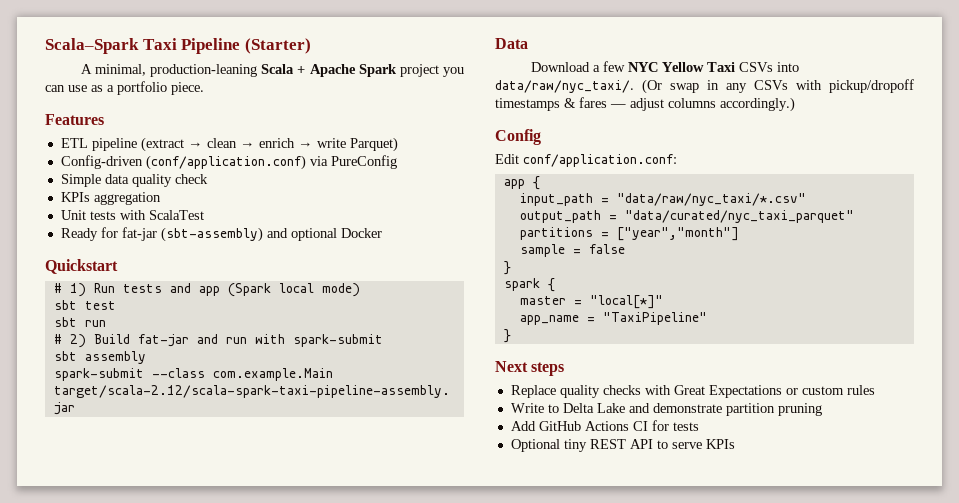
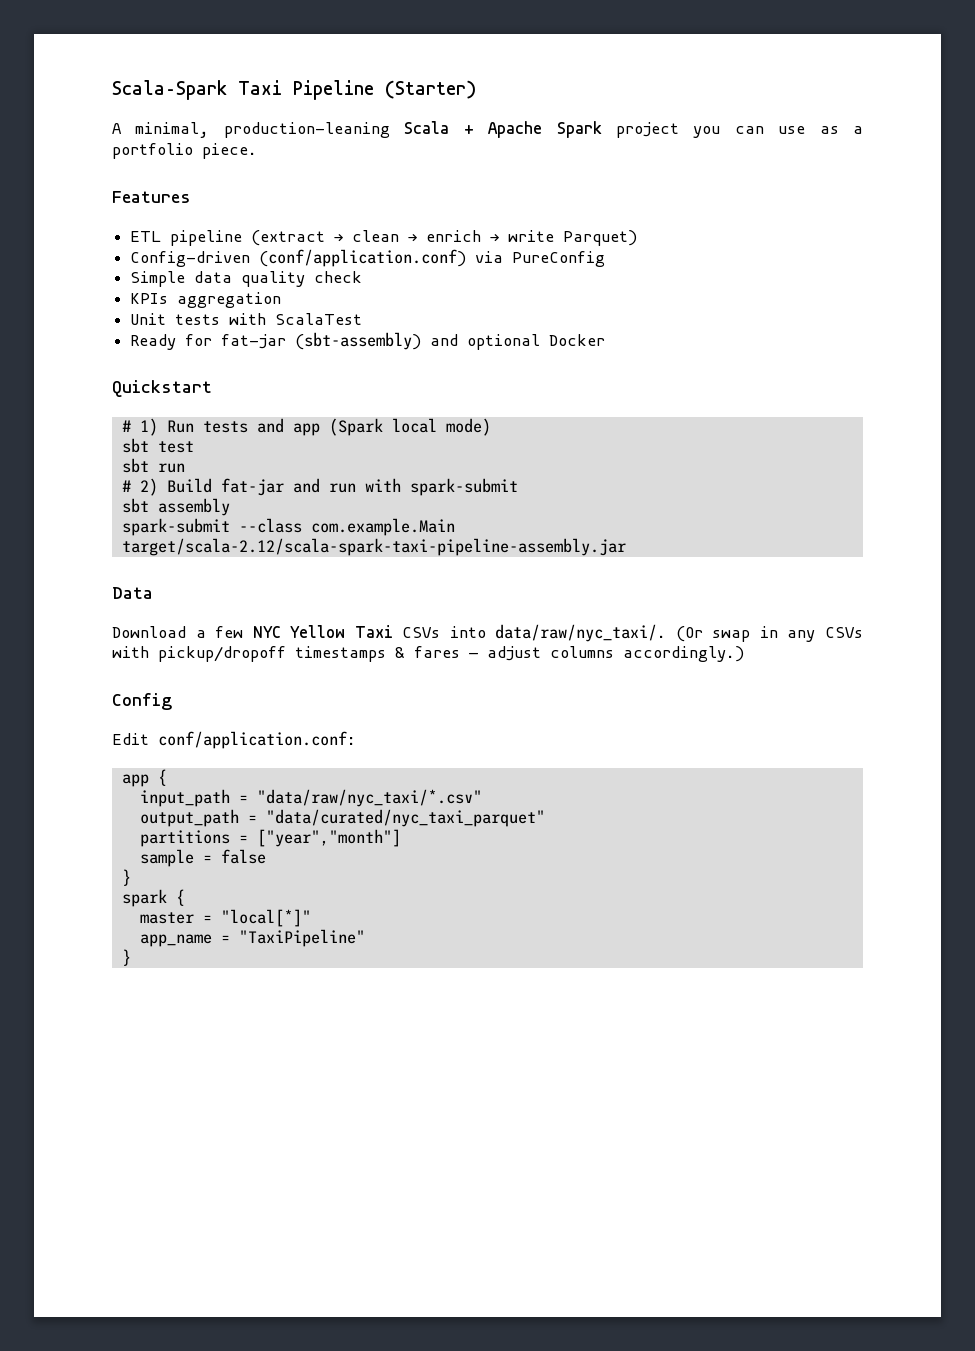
[495,361,565,376] [510,385,875,398] [510,403,822,416] [510,420,699,431] [510,439,735,452] // Next steps // Replace quality checks with Great Expectations or custom rules // Write to Delta Lake and demonstrate partition pruning // Add GitHub Actions CI for tests // Optional tiny REST API to serve KPIs -> (131, 957) none

